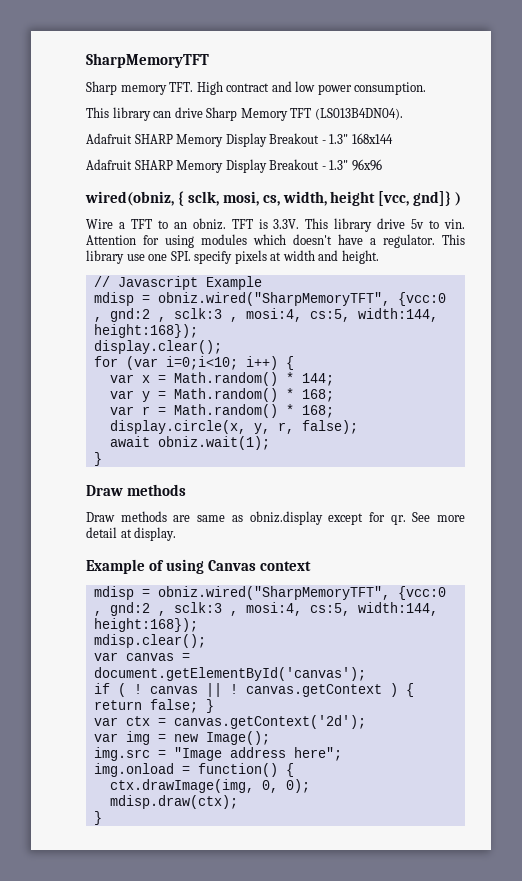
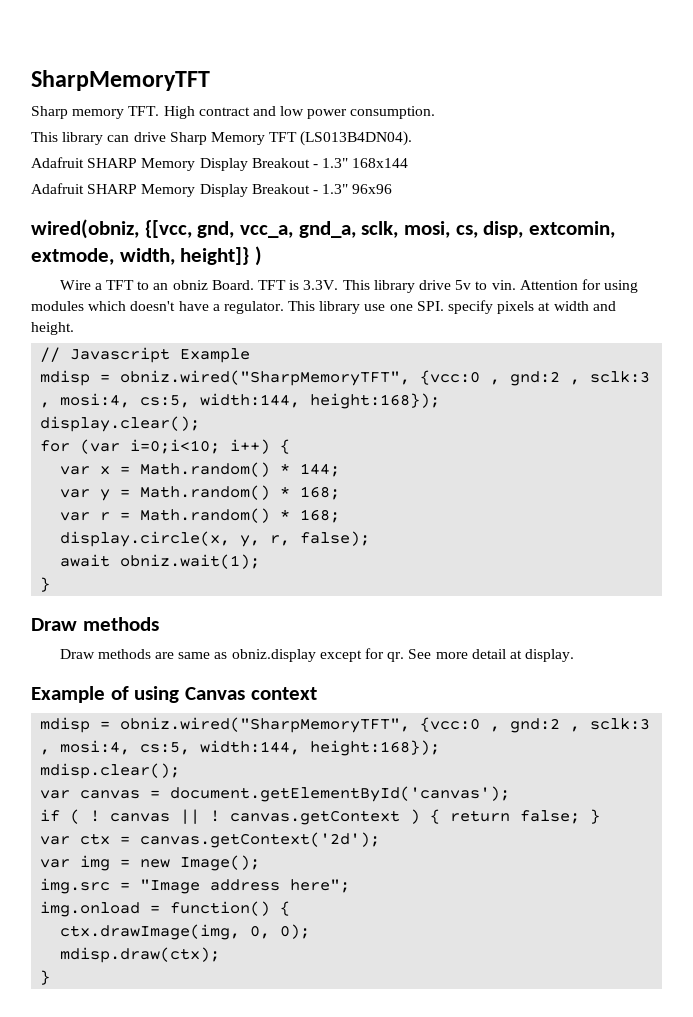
[177,191,452,206] { sclk, mosi, cs, width, height [vcc, gnd]} -> [144,220,616,238] [31,247,250,265] {[vcc, gnd, vcc_a, gnd_a, sclk, mosi, cs, disp, extcomin, extmode, width, height]}
[192,218,226,230] obniz. -> [172,280,254,290] obniz Board.

